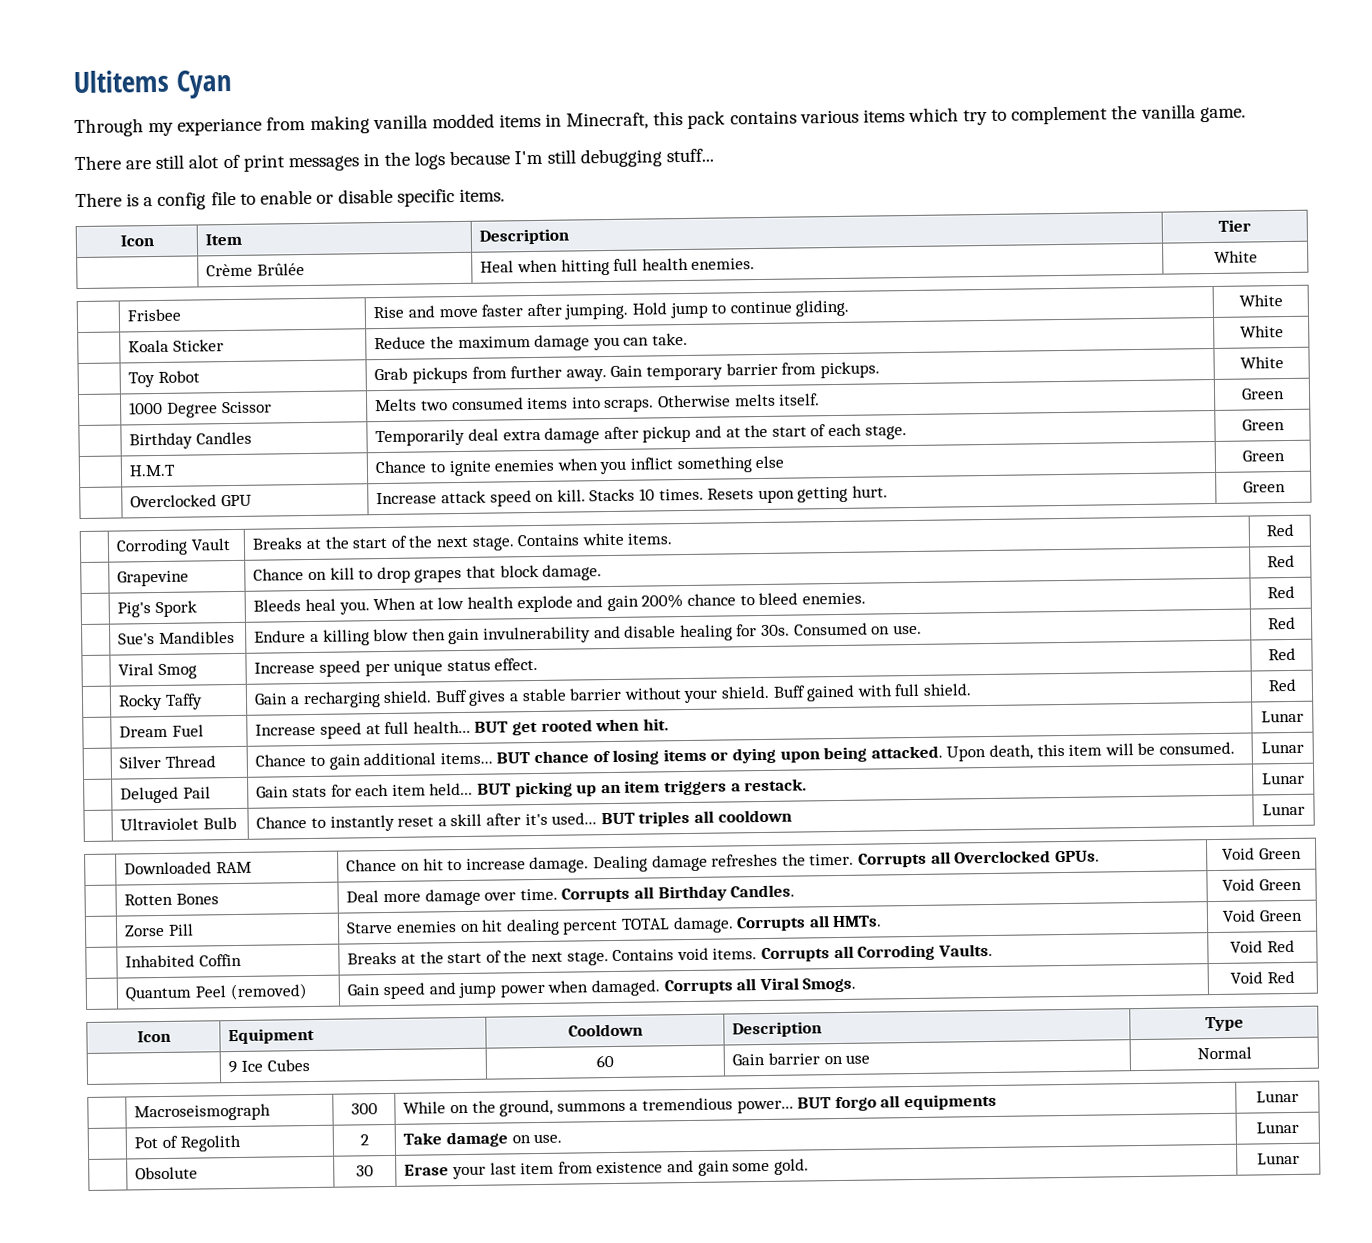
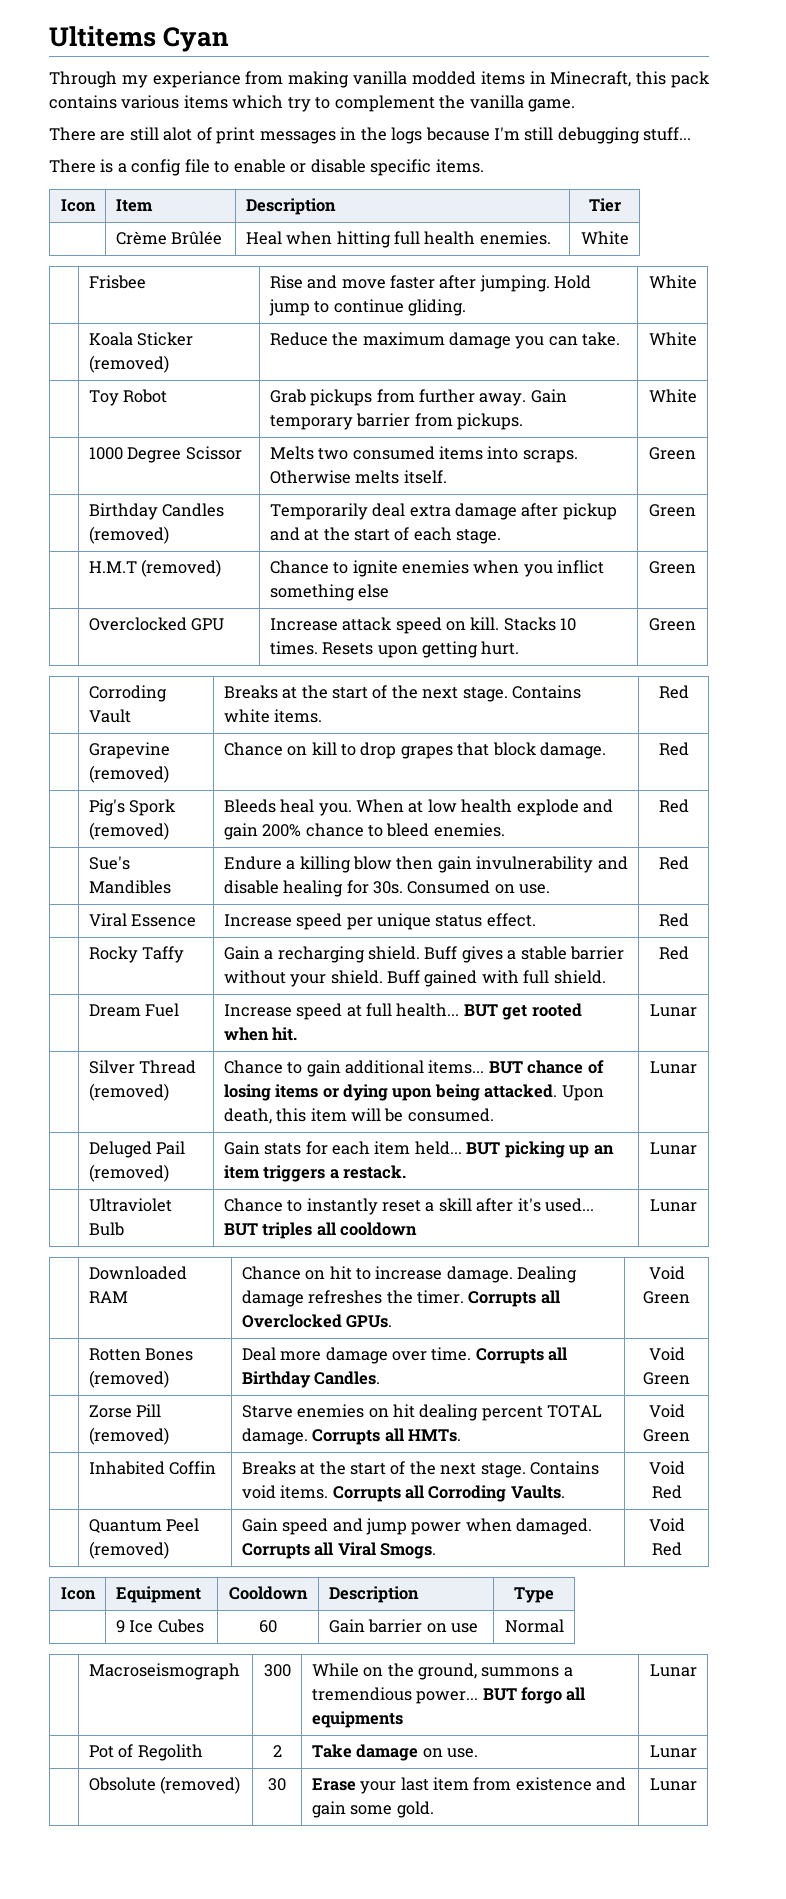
(225, 345) none -> [88,355,169,373] (removed)
(253, 438) none -> [88,526,169,544] (removed)
(177, 470) none -> [141,559,222,577] (removed)
(190, 578) none -> [88,765,169,783] (removed)
(198, 609) none -> [88,822,169,840] (removed)
[158,663,198,679] Smog -> [131,914,197,927] Essence
(217, 761) none -> [88,1083,169,1101] (removed)
(212, 792) none -> [88,1164,169,1182] (removed)
(220, 899) none -> [88,1370,169,1388] (removed)
(195, 929) none -> [88,1427,169,1445] (removed)
(199, 1173) none -> [160,1776,241,1794] (removed)

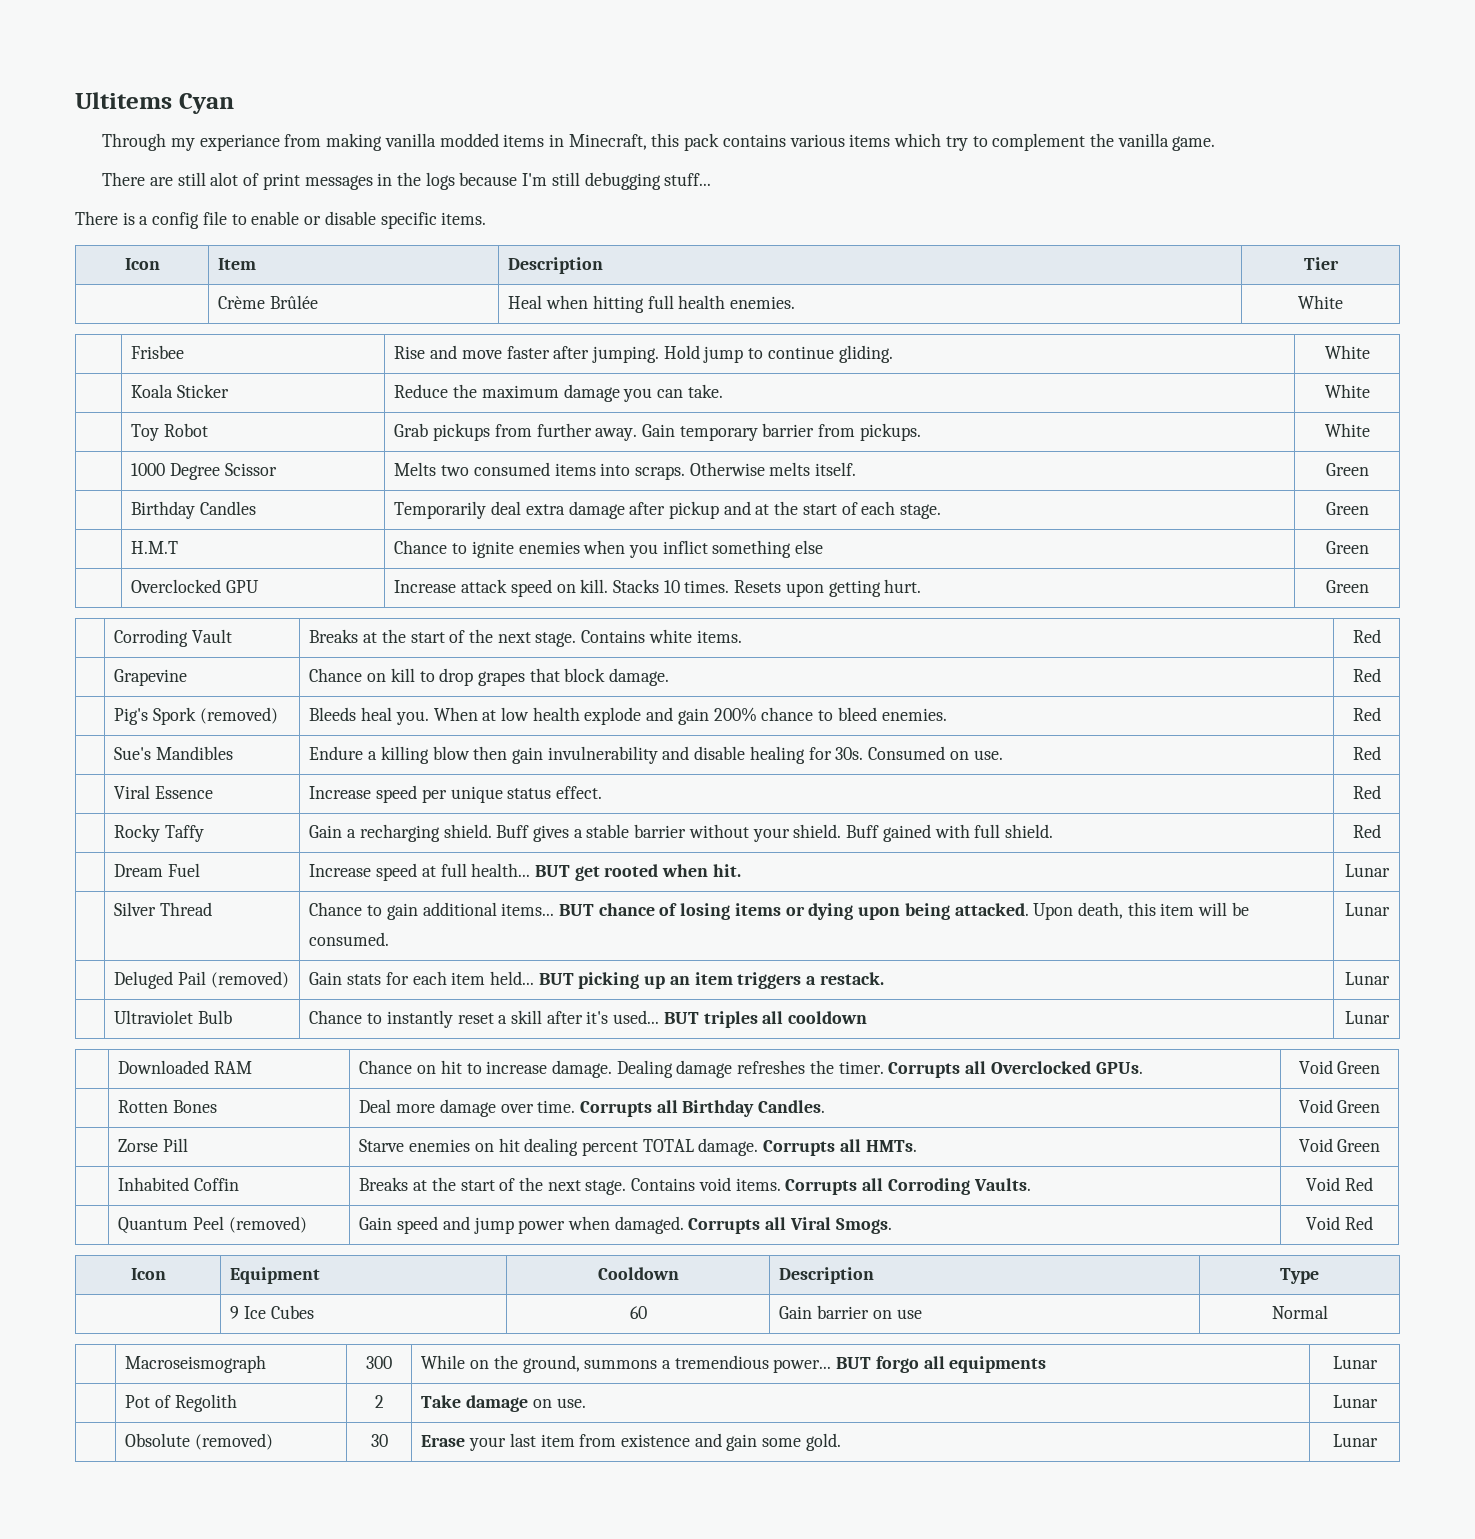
[88,355,169,373] (removed) -> (230, 391) none
[88,526,169,544] (removed) -> (257, 508) none
[141,559,222,577] (removed) -> (179, 547) none
[88,765,169,783] (removed) -> (188, 677) none
[88,1083,169,1101] (removed) -> (213, 909) none
[88,1370,169,1388] (removed) -> (218, 1106) none
[88,1427,169,1445] (removed) -> (189, 1145) none

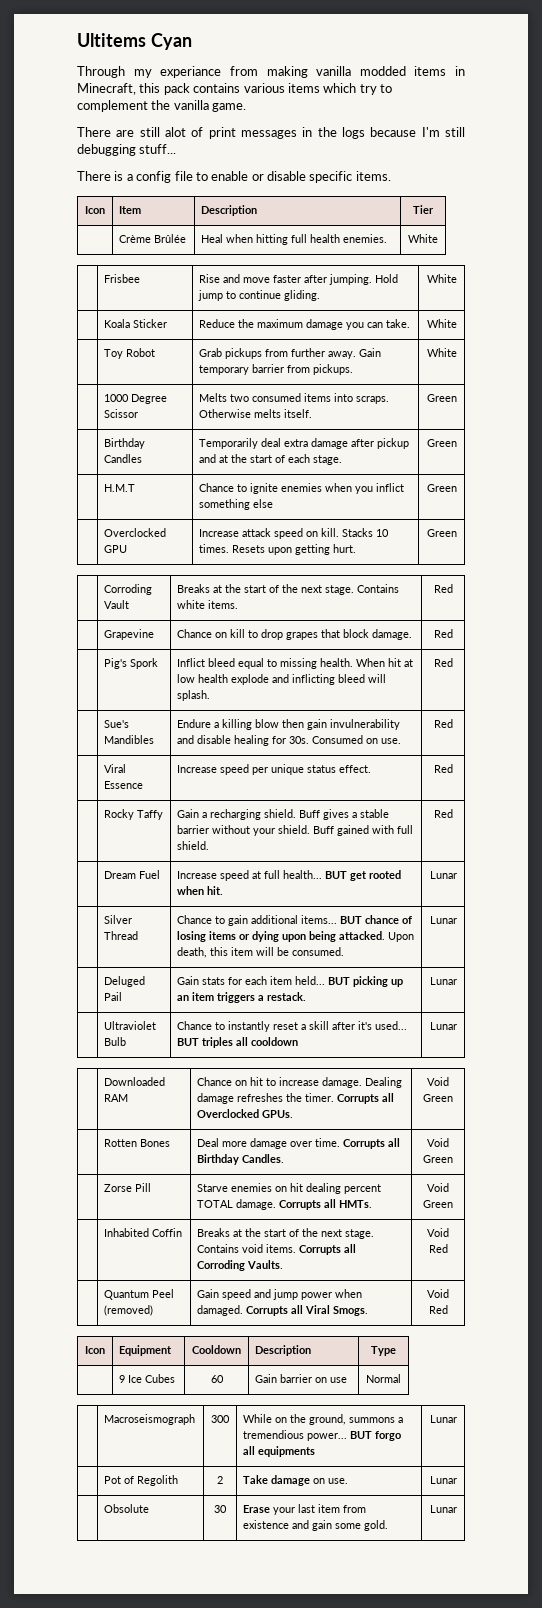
[199,707,278,724] [309,707,478,725] (removed) | Bleeds heal you. When -> [177,658,402,669] | Inflict bleed equal to missing health. When hit
[677,707,947,725] gain 200% chance to bleed enemies. -> [292,674,387,685] [177,690,211,701] inflicting bleed will splash.
[210,971,289,988] (removed) -> (123, 996) none
[195,1433,274,1450] (removed) -> (150, 1508) none

